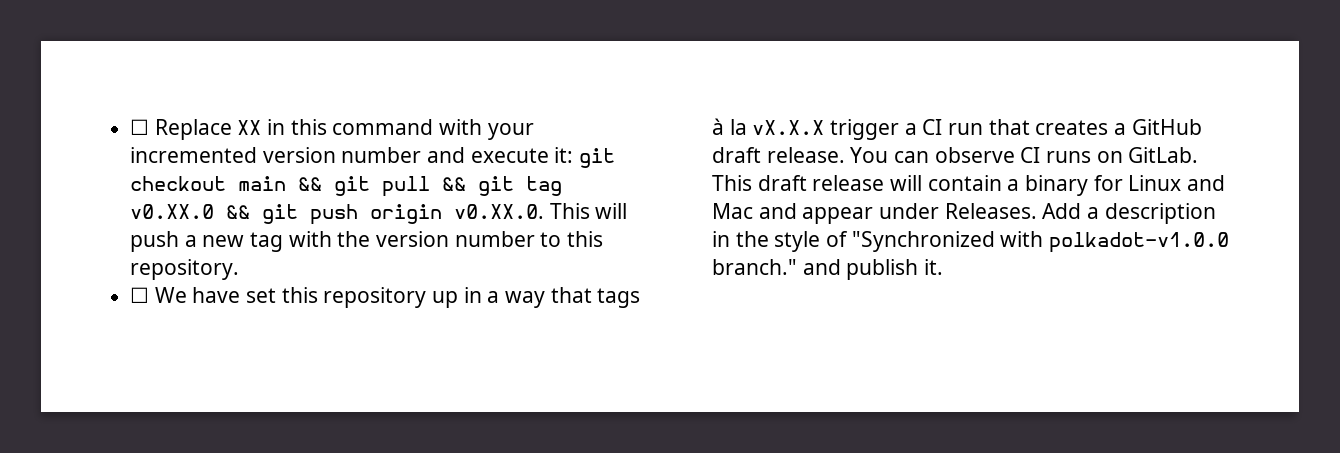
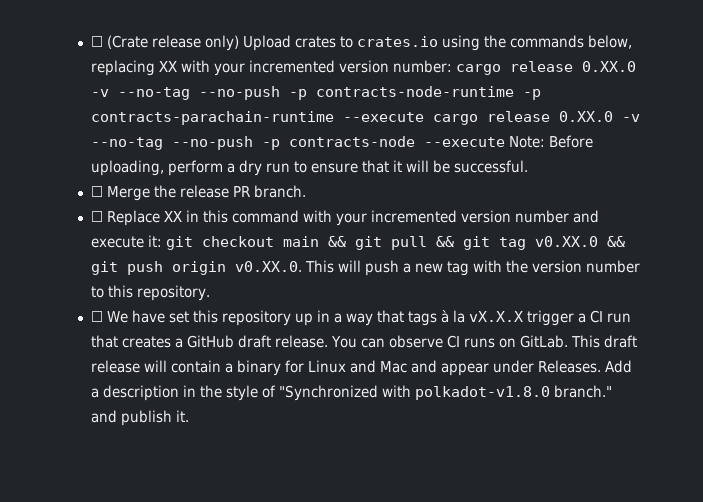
[130,119,150,135] ☐ -> [90,35,632,51] [90,60,636,76] [90,86,541,100] [90,111,640,125] [90,135,593,150] [90,160,528,176] [90,185,306,201] [90,211,103,222] ☐ (Crate release only) Upload crates to crates.io using the commands below, replacing XX with your incremented version number: cargo release 0.XX.0 -v --no-tag --no-push -p contracts-node-runtime -p contracts-parachain-runtime --execute cargo release 0.XX.0 -v --no-tag --no-push -p contracts-node --execute Note: Before uploading, perform a dry run to ensure that it will be successful. // ☐ Merge the release PR branch. // ☐
[1049,232,1230,253] polkadot-v1.0.0 -> [414,386,550,400] polkadot-v1.8.0

